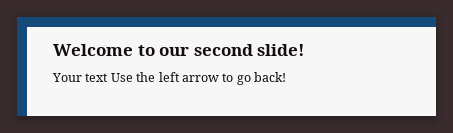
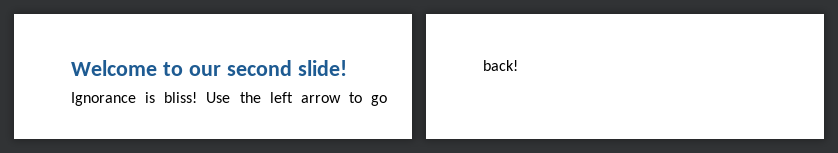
[52,73,109,82] Your text -> [71,92,198,106] Ignorance is bliss!

